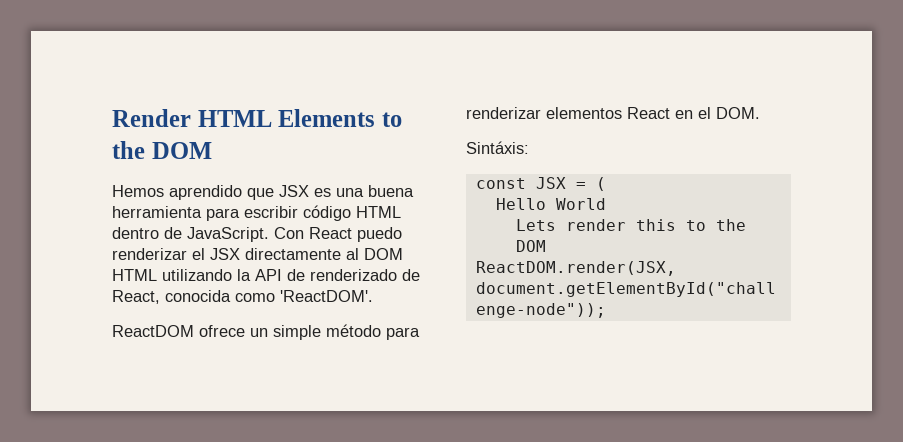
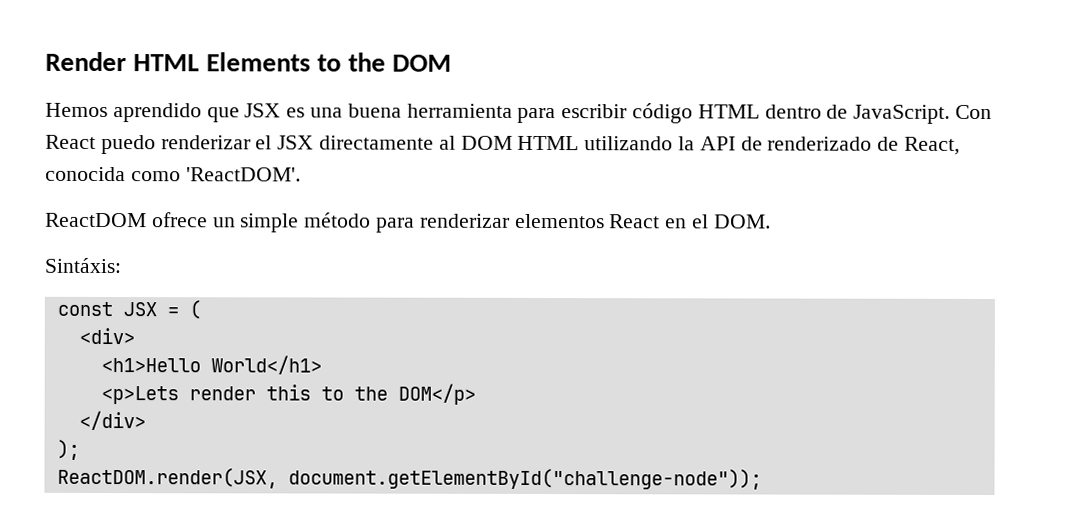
[495,198,606,210] [515,219,556,231] Hello World // Lets -> [78,327,135,345] [100,355,322,375] [100,385,179,405] <div> // <h1>Hello World</h1> // <p>Lets
[515,240,546,252] DOM -> [397,383,476,405] [78,410,146,431] [56,439,80,460] DOM</p> // </div> // );

